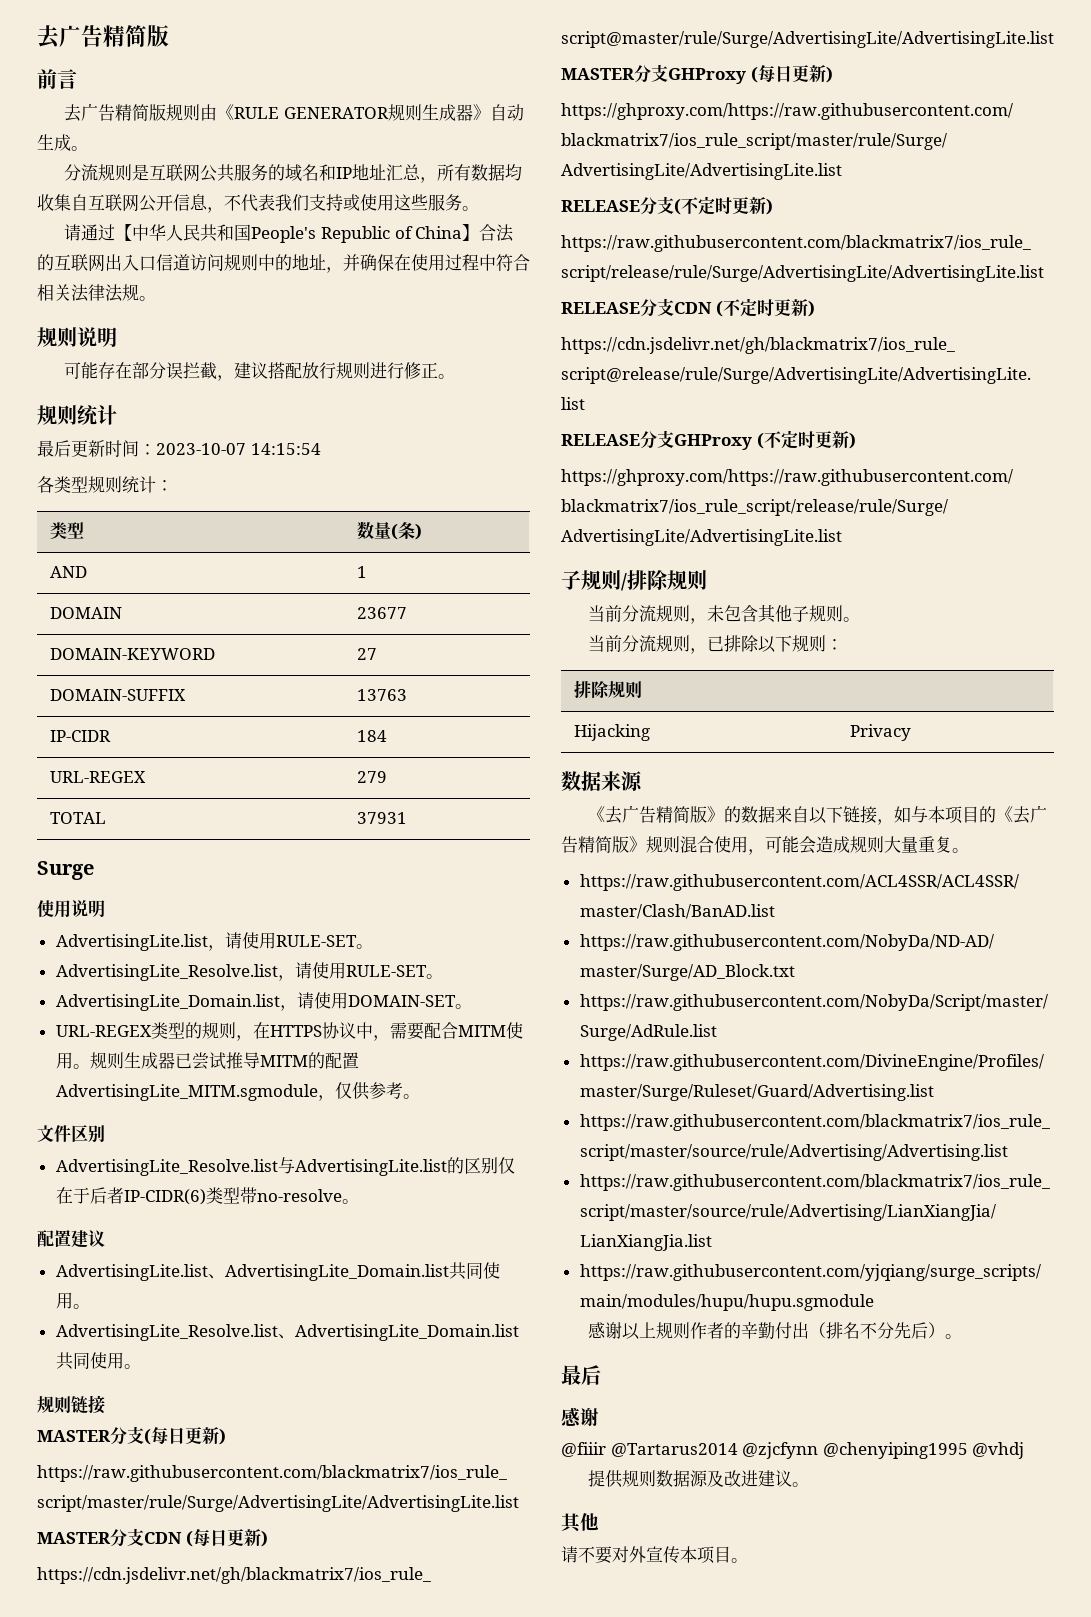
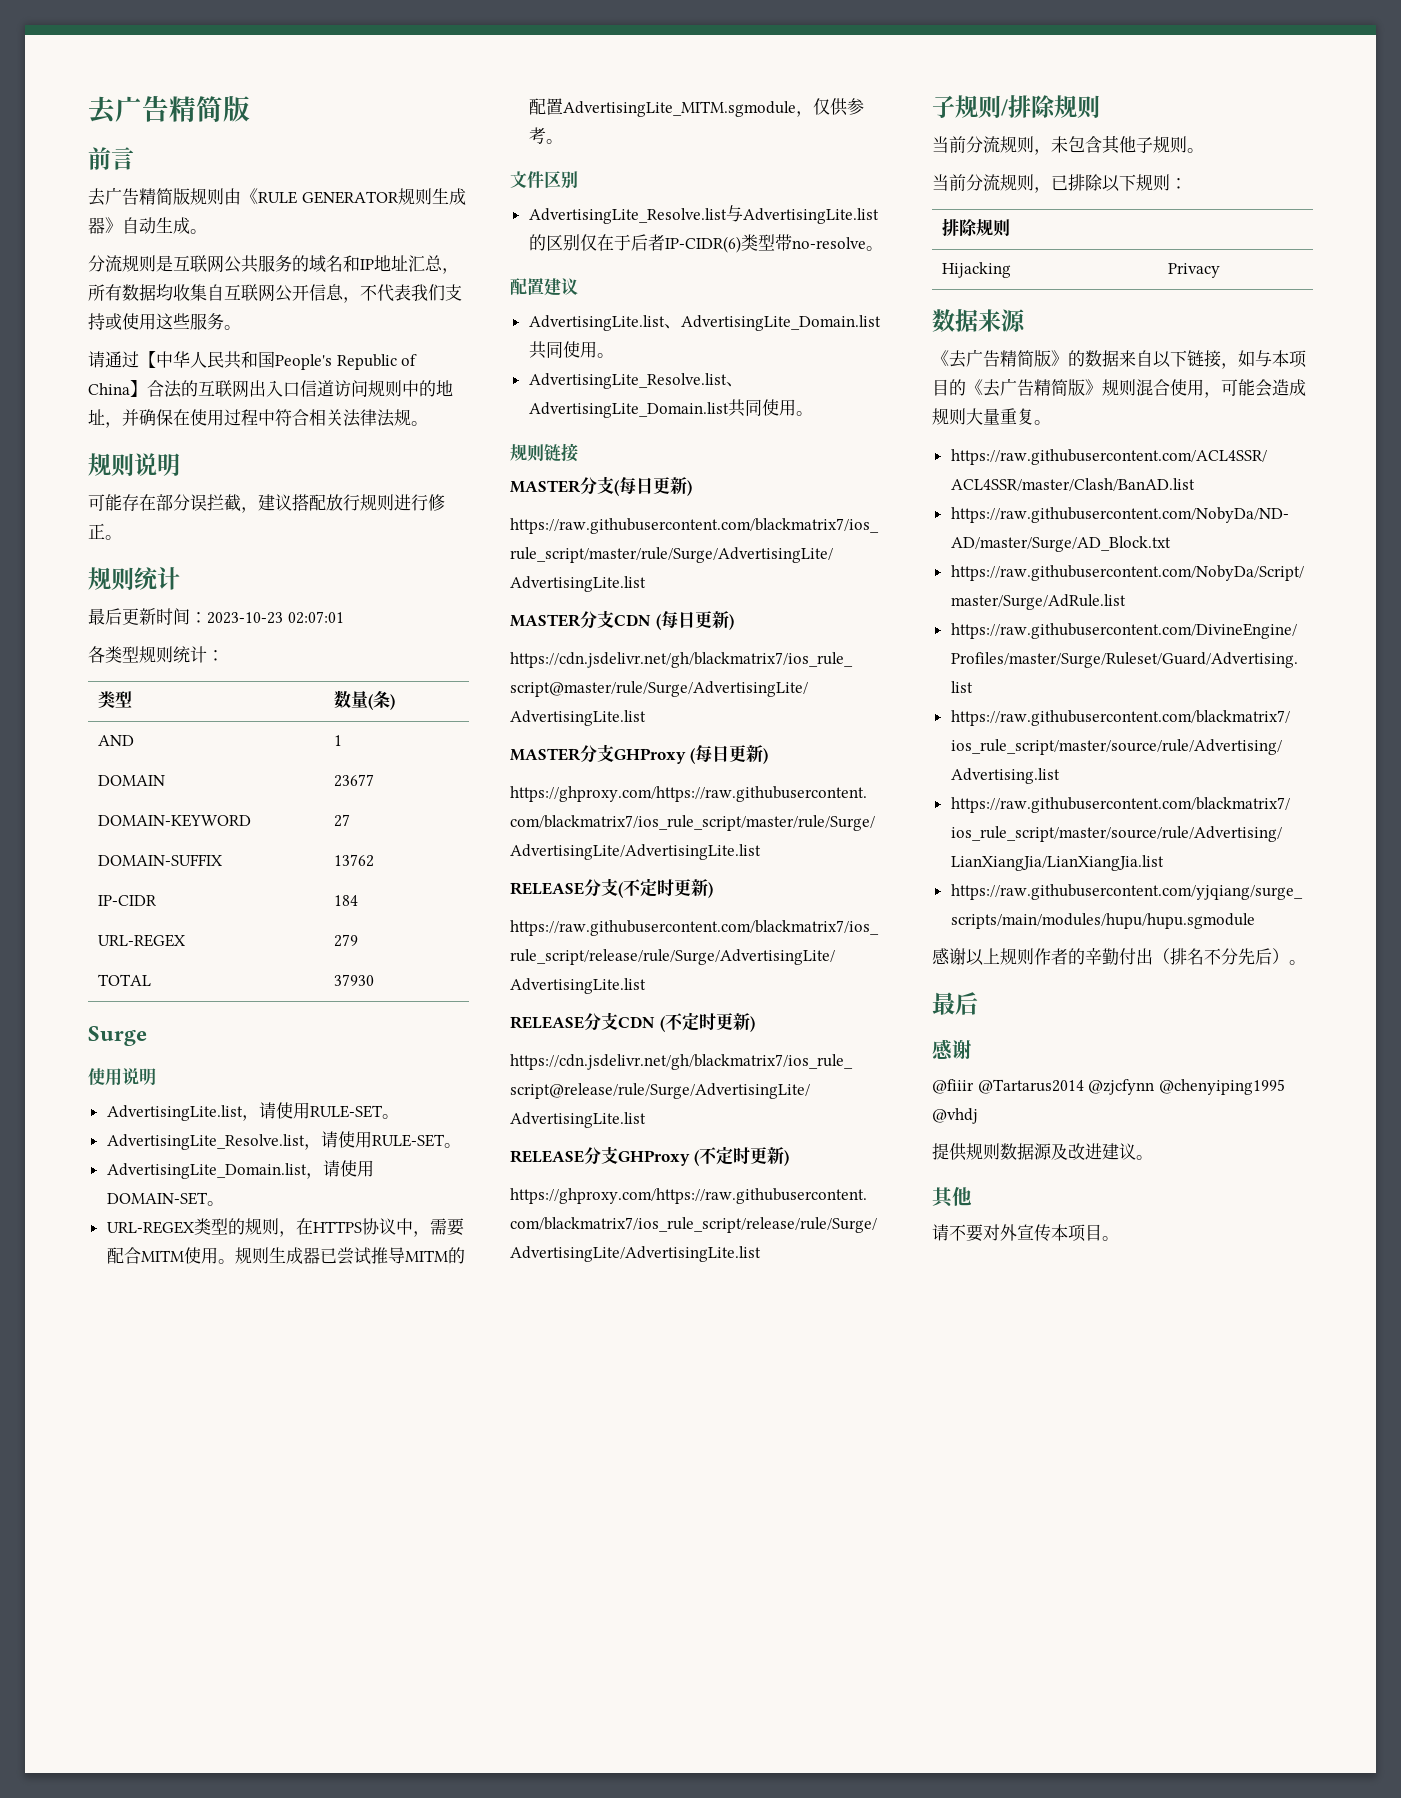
[156,443,321,455] 2023-10-07 14:15:54 -> [207,611,344,624] 2023-10-23 02:07:01
[356,689,407,701] 13763 -> [333,854,374,867] 13762
[356,812,407,824] 37931 -> [333,974,374,986] 37930

